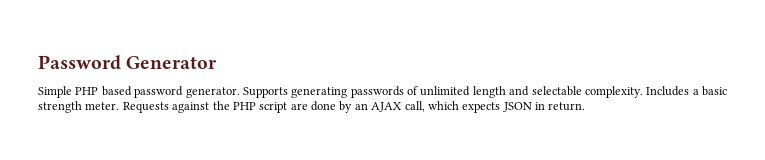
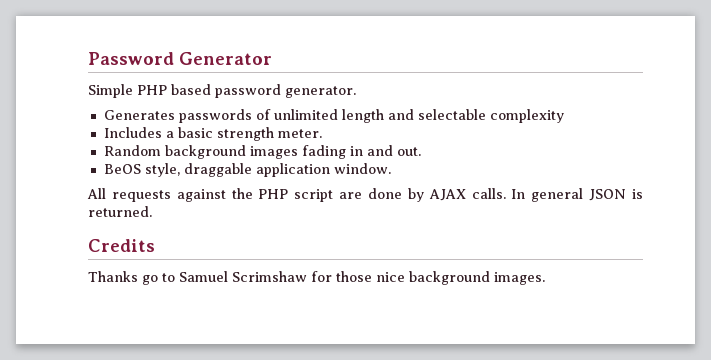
[242,87,348,98] Supports generating -> [103,110,175,120] // Generates
[584,86,643,98] complexity. -> [489,109,564,123] complexity //
[122,102,169,113] Requests -> [103,145,421,159] [103,163,391,177] [87,188,171,202] // Random background images fading in and out. // BeOS style, draggable application window. // All requests
[354,101,586,113] an AJAX call, which expects JSON in return. -> [428,188,643,202] [88,206,152,217] [88,239,155,252] [88,271,545,285] AJAX calls. In general JSON is returned. // Credits // Thanks go to Samuel Scrimshaw for those nice background images.

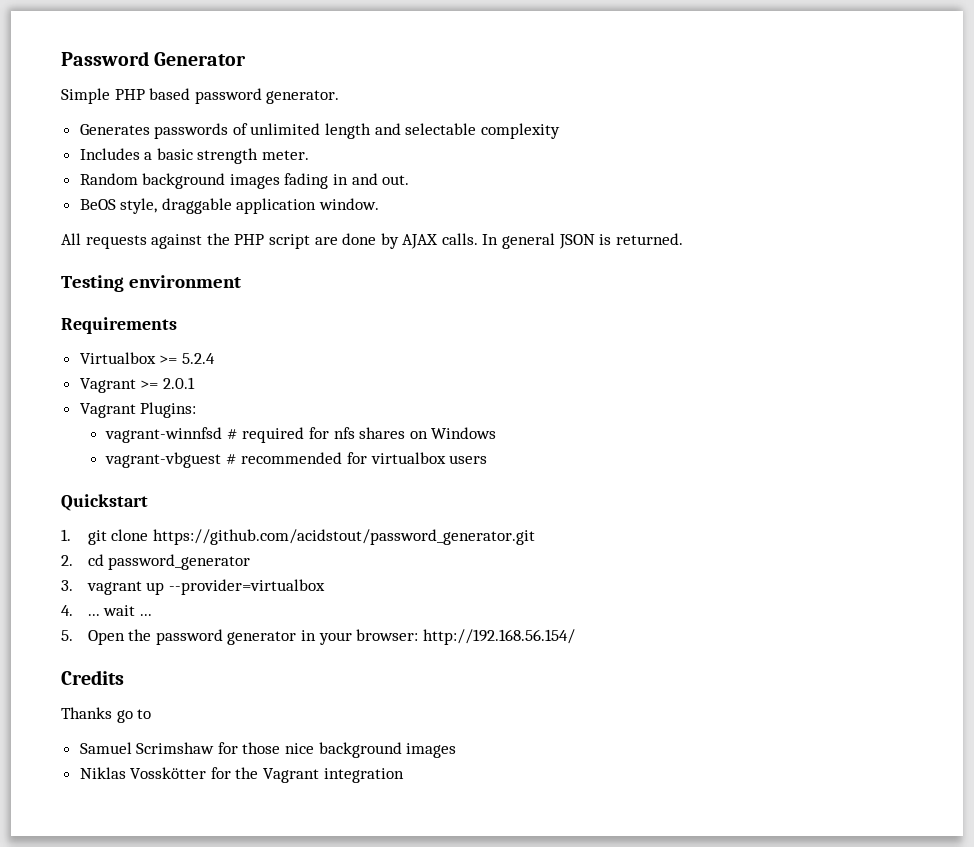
(152, 211) none -> [61,275,241,292] [61,317,177,334] [79,352,215,364] [79,377,195,393] [79,402,197,418] [105,427,497,443] [105,452,488,468] [61,494,148,511] [61,529,535,545] [61,554,251,570] [61,579,325,595] [61,605,152,616] [61,629,575,645] // Testing environment // Requirements // Virtualbox >= 5.2.4 // Vagrant >= 2.0.1 // Vagrant Plugins: // vagrant-winnfsd # required for nfs shares on Windows // vagrant-vbguest # recommended for virtualbox users // Quickstart // 1. git clone https://github.com/acidstout/password_generator.git // 2. cd password_generator // 3. vagrant up --provider=virtualbox // 4. ... wait ... // 5. Open the password generator in your browser: http://192.168.56.154/
(175, 277) none -> (152, 714) //
[494,272,545,285] images. -> [406,743,457,758] [79,767,404,783] images // Niklas Vosskötter for the Vagrant integration

